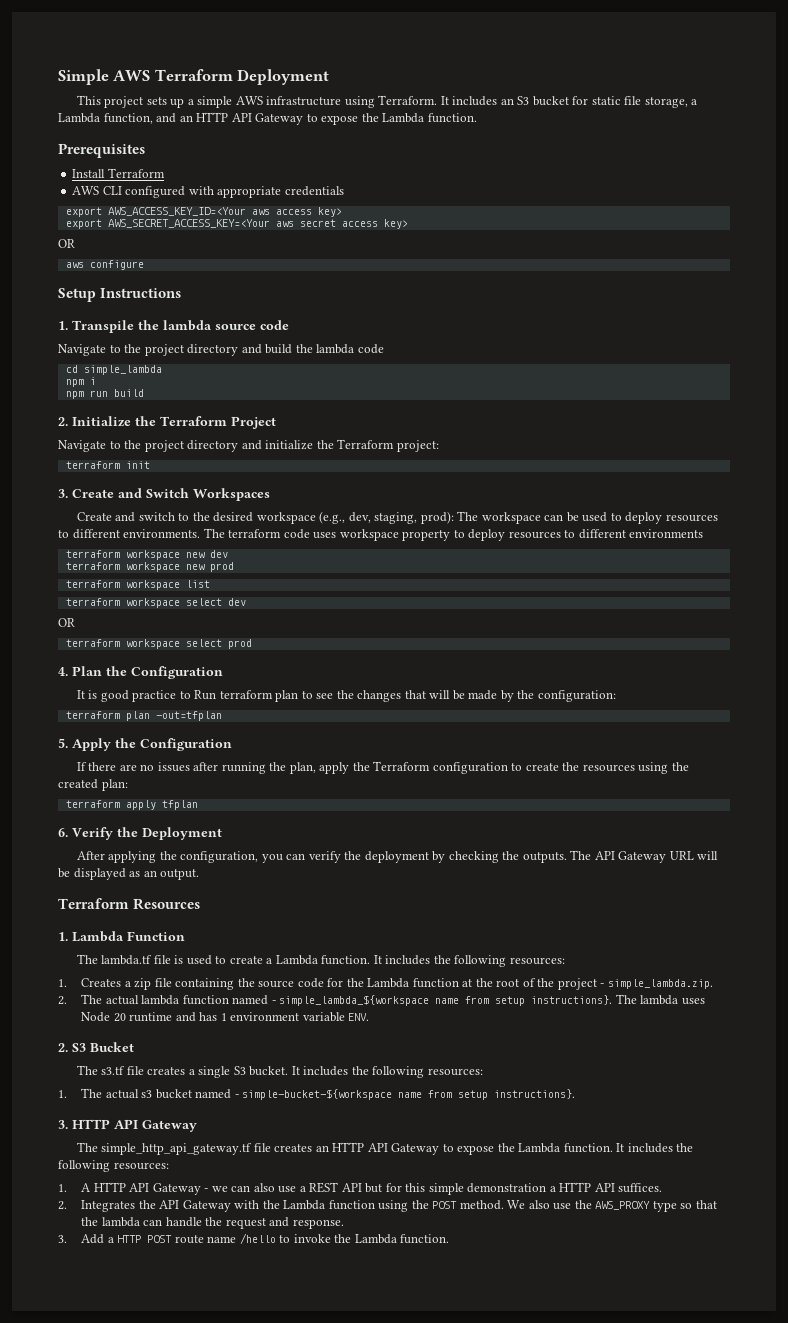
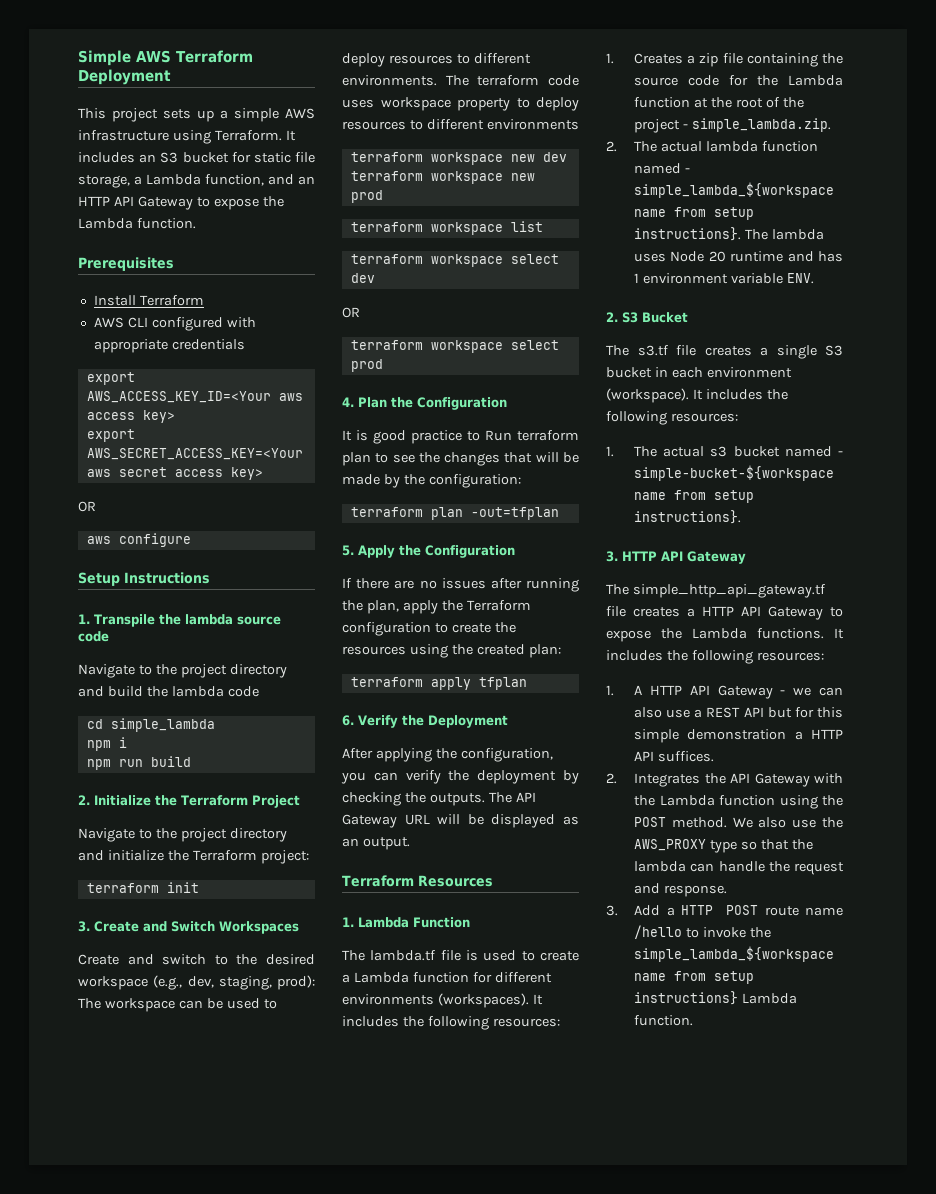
[321,955,371,965] function. -> [412,972,552,983] [342,993,529,1008] function for different environments (workspaces).
[249,1066,289,1076] bucket. -> [606,367,792,378] [606,388,689,403] bucket in each environment (workspace).
[315,1142,613,1155] an HTTP API Gateway to expose the Lambda function. -> [687,606,843,620] [606,628,824,642] a HTTP API Gateway to expose the Lambda functions.
(352, 1238) none -> [634,946,835,962] [634,971,755,984] [634,991,739,1005] simple_lambda_${workspace name from setup instructions}

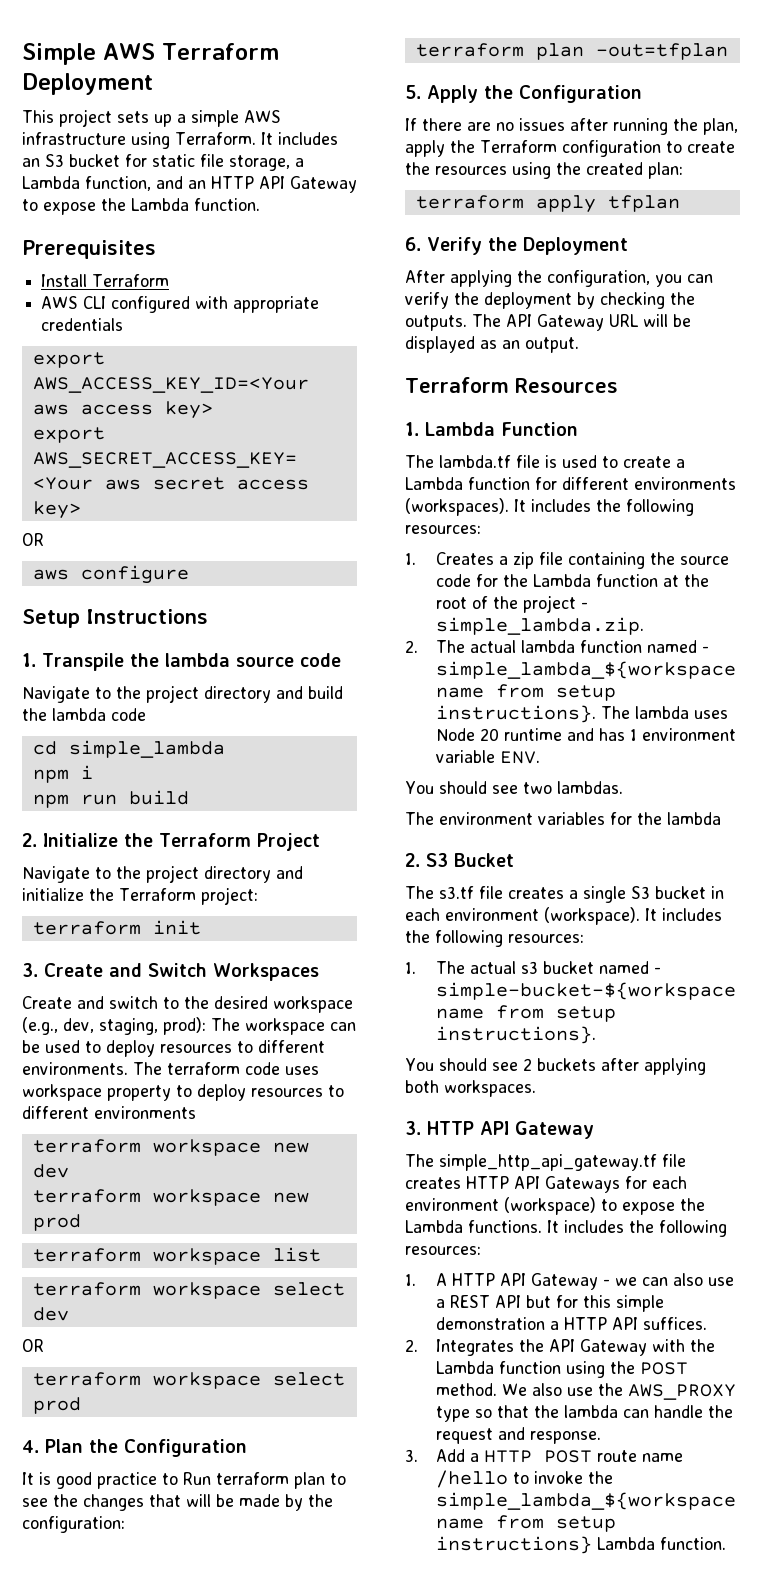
(814, 278) none -> [405,781,623,794] [405,812,721,825] // You should see two lambdas. // The environment variables for the lambda
(742, 517) none -> [405,1058,706,1075] [405,1080,536,1097] // You should see 2 buckets after applying both workspaces.
[687,606,823,620] a HTTP API Gateway -> [466,1176,687,1193] [405,1197,596,1215] HTTP API Gateways for each environment (workspace)

